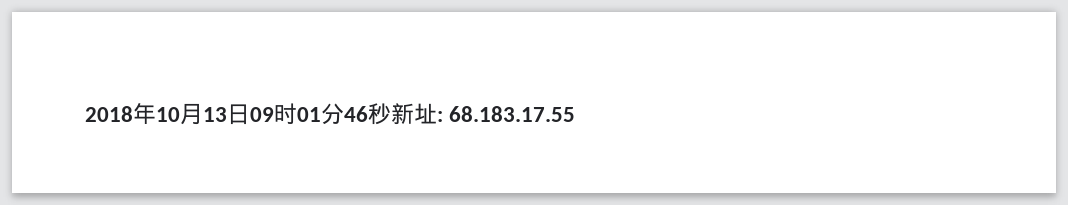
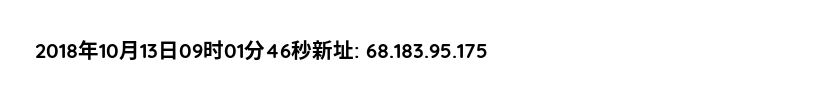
[449,106,576,122] 68.183.17.55 -> [366,44,488,58] 68.183.95.175

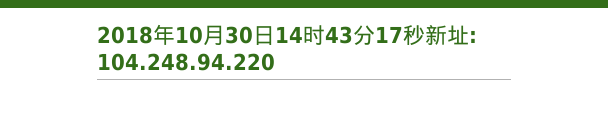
[140,40,291,61] 13日09时01分46 -> [225,25,403,45] 30日14时43分17
[366,44,488,58] 68.183.95.175 -> [97,53,275,71] 104.248.94.220

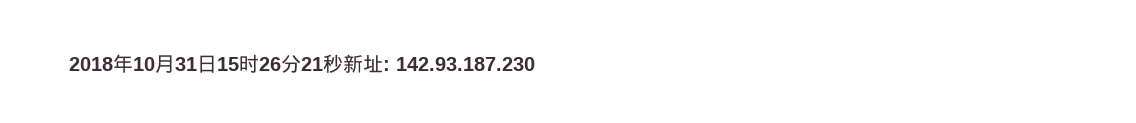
[225,25,403,45] 30日14时43分17 -> [175,54,323,73] 31日15时26分21
[97,53,275,71] 104.248.94.220 -> [396,57,535,71] 142.93.187.230

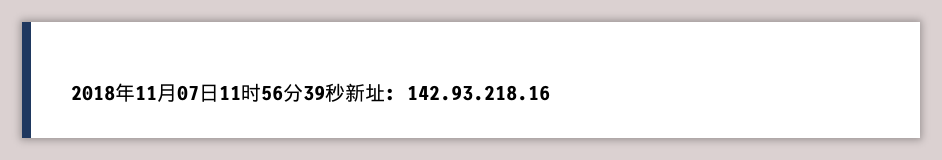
[133,54,323,73] 10月31日15时26分21 -> [135,83,325,102] 11月07日11时56分39
[396,57,535,71] 142.93.187.230 -> [407,85,550,101] 142.93.218.16

